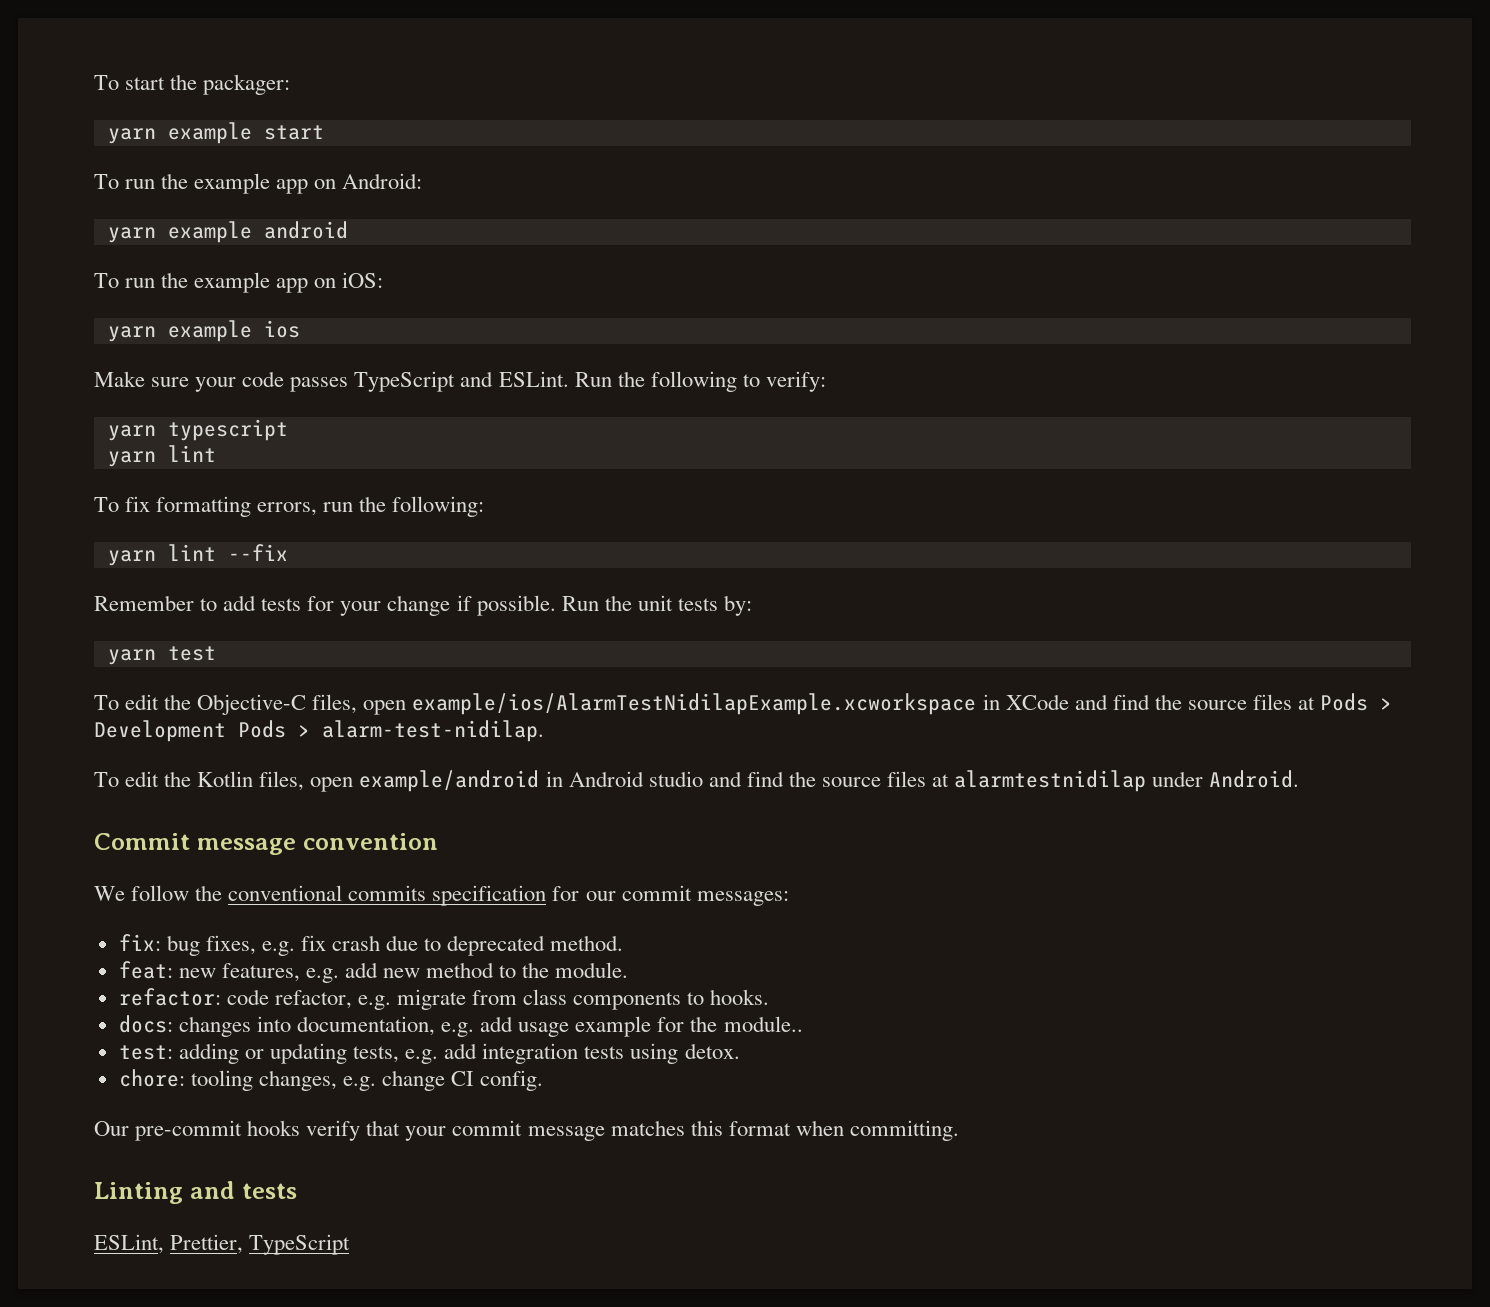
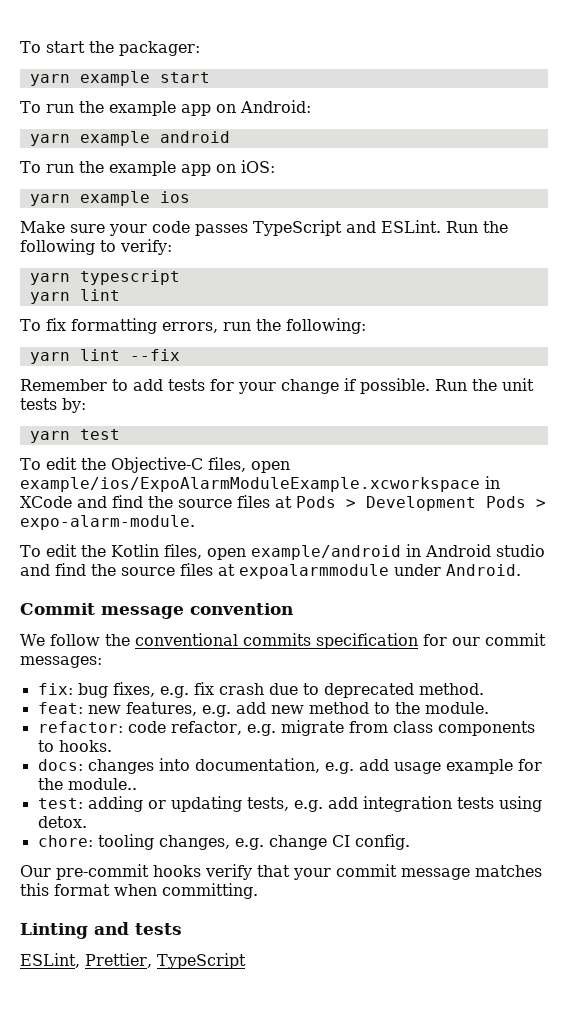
[412,693,977,715] example/ios/AlarmTestNidilapExample.xcworkspace -> [20,477,480,492] example/ios/ExpoAlarmModuleExample.xcworkspace
[322,720,544,742] alarm-test-nidilap. -> [20,515,195,530] expo-alarm-module.
[954,770,1147,792] alarmtestnidilap -> [239,564,389,579] expoalarmmodule

